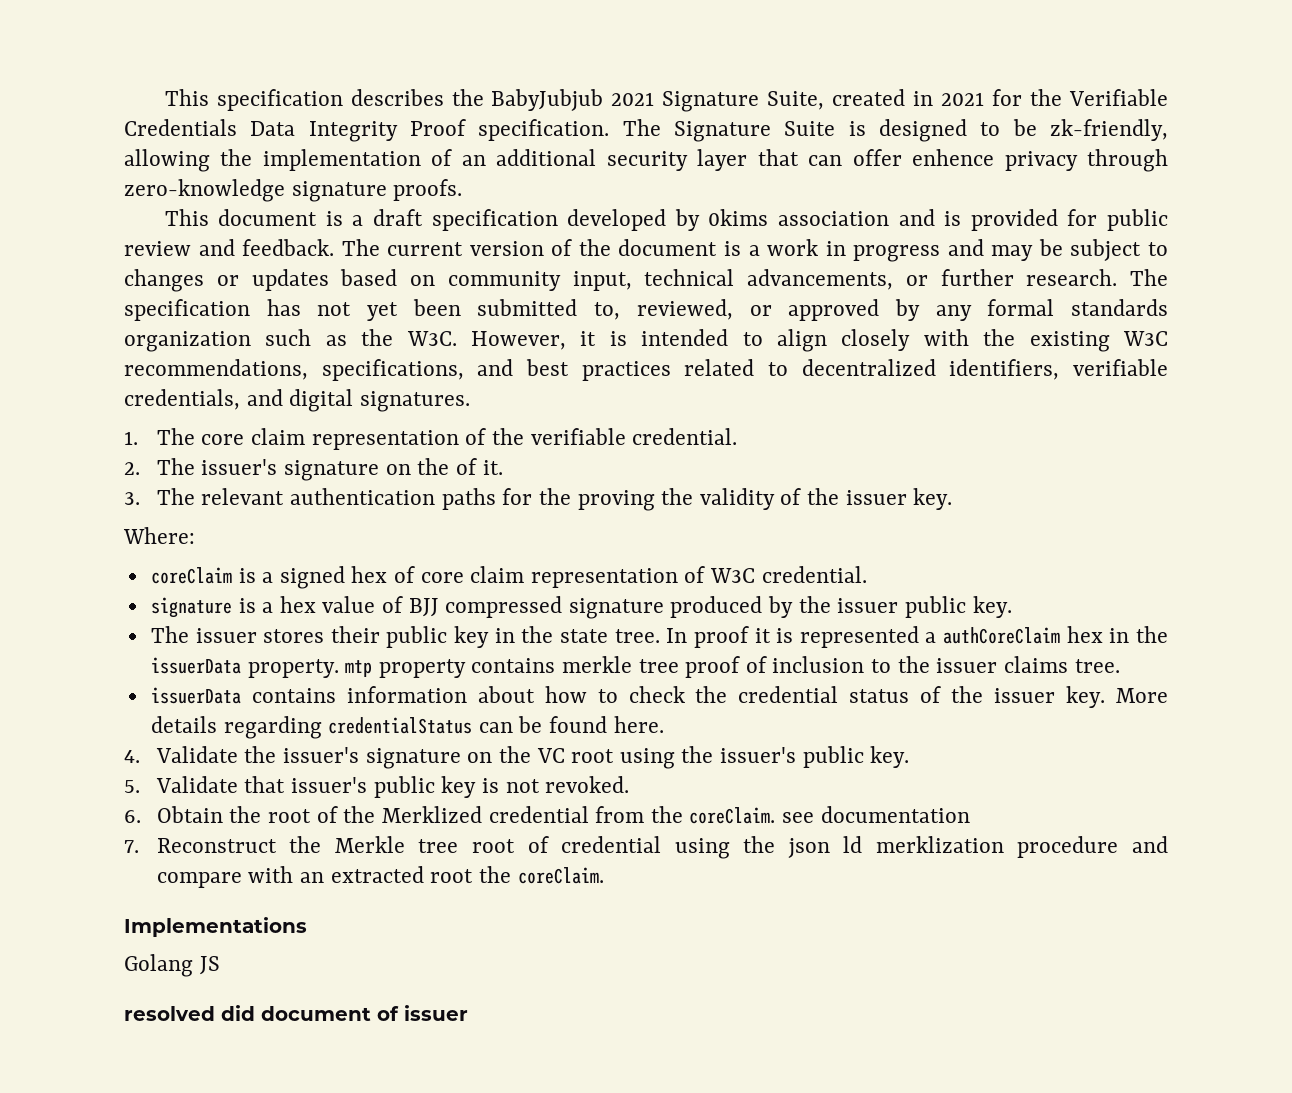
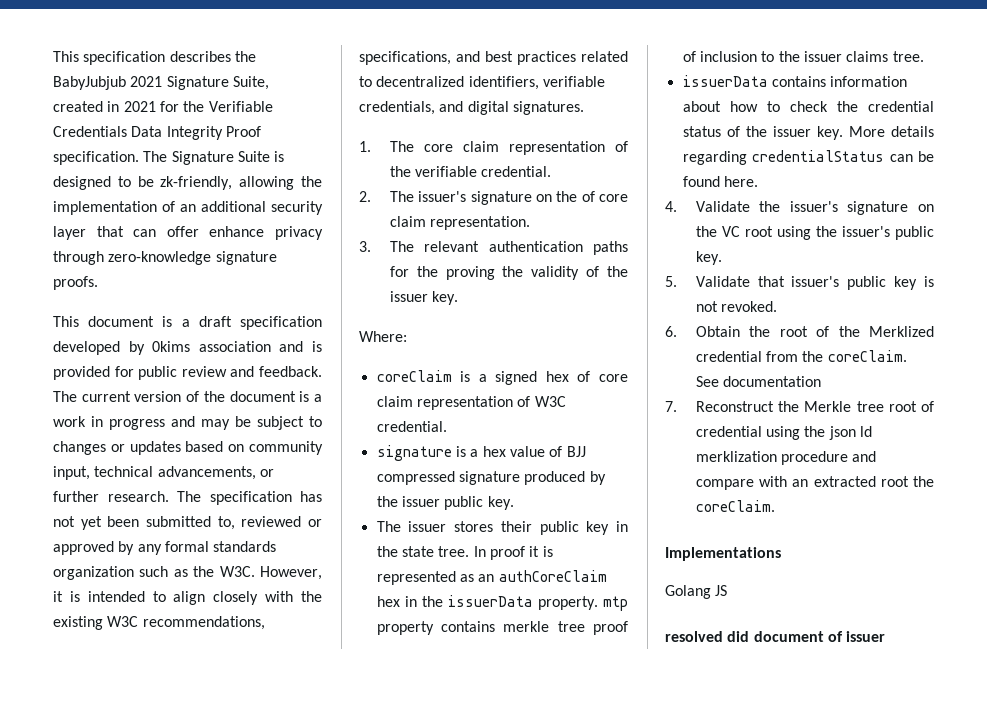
[912,149,995,166] enhence -> [209,226,265,237] enhance
[636,299,733,320] reviewed, -> [241,516,302,527] reviewed
[482,460,503,475] it. -> [599,194,628,202] [389,216,531,230] core claim representation.
[925,632,937,643] a -> [459,574,495,582] as an
[781,812,814,823] see -> [695,376,719,387] See

